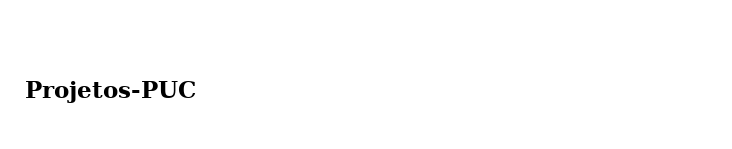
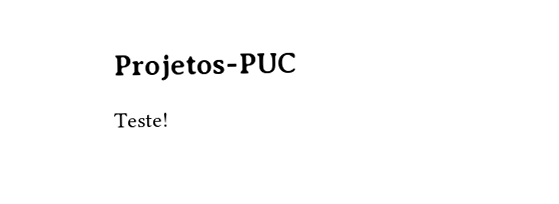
(196, 92) none -> [114,111,169,128] // Teste!

